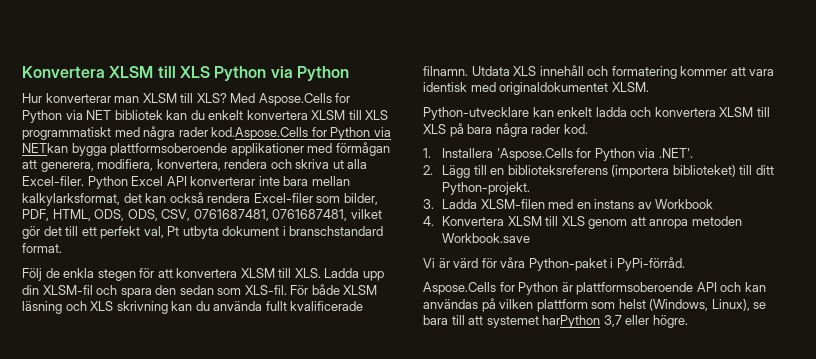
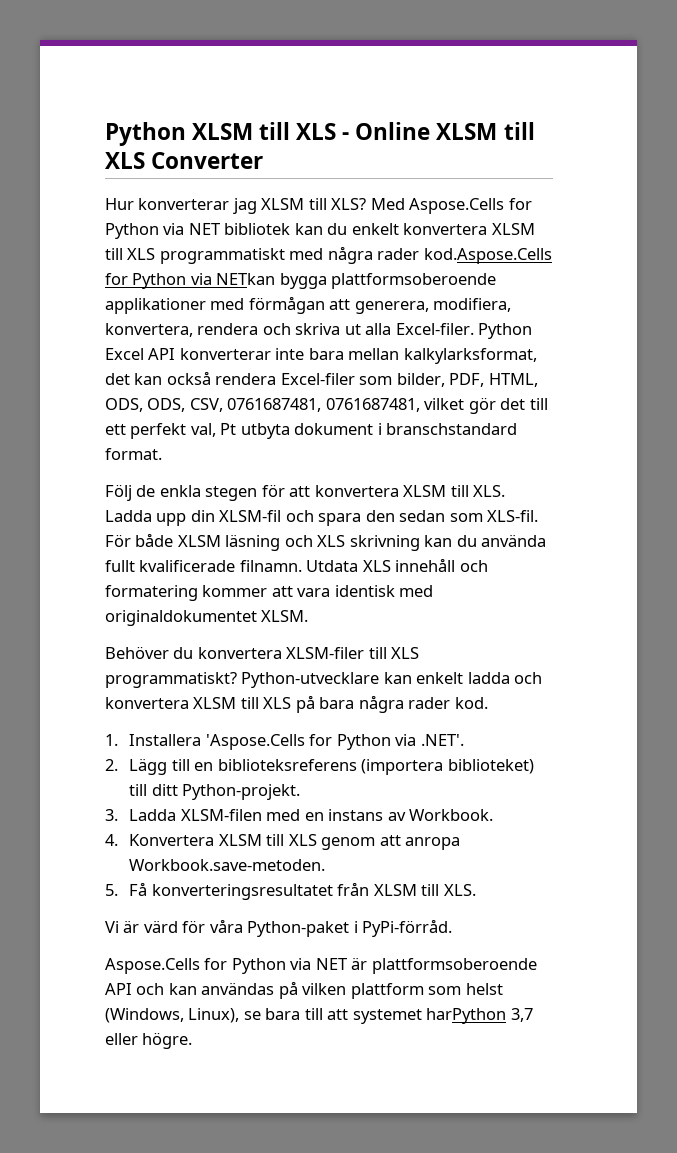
[22,66,349,81] Konvertera XLSM till XLS Python via Python -> [105,122,535,146] [105,152,264,169] Python XLSM till XLS - Online XLSM till XLS Converter
[114,96,140,103] man -> [232,198,257,214] jag
(649, 87) none -> [105,646,420,659] [105,672,237,688] Behöver du konvertera XLSM-filer till XLS programmatiskt?
[655,199,714,209] Workbook -> [409,809,494,821] Workbook.
[691,216,742,226] [442,233,531,243] metoden Workbook.save -> [129,859,326,871] [105,882,476,900] Workbook.save-metoden. // 5. Få konverteringsresultatet från XLSM till XLS.
(559, 288) none -> [290,958,347,970] via NET

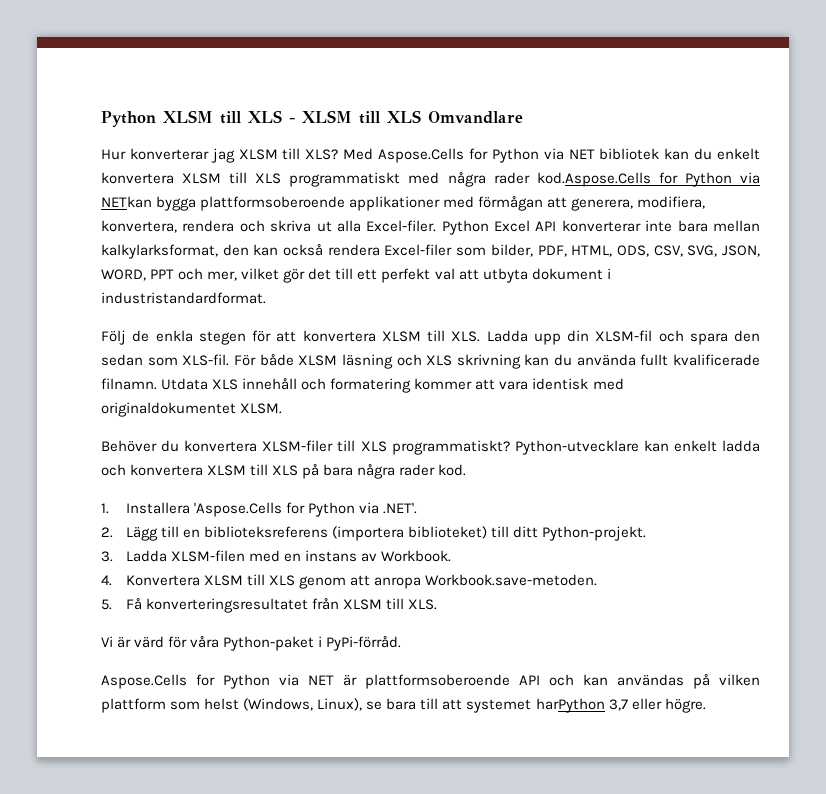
[355,122,535,140] [105,152,264,169] Online XLSM till XLS Converter -> [302,110,523,124] XLSM till XLS Omvandlare
[105,373,130,385] det -> [222,244,249,256] den
[147,398,420,412] ODS, CSV, 0761687481, 0761687481, -> [653,245,761,257] [101,268,238,281] CSV, SVG, JSON, WORD, PPT och mer,
[190,423,237,437] val, Pt -> [434,268,479,280] val att
[386,423,518,435] [105,448,162,460] branschstandard format. -> [101,292,266,304] industristandardformat.

